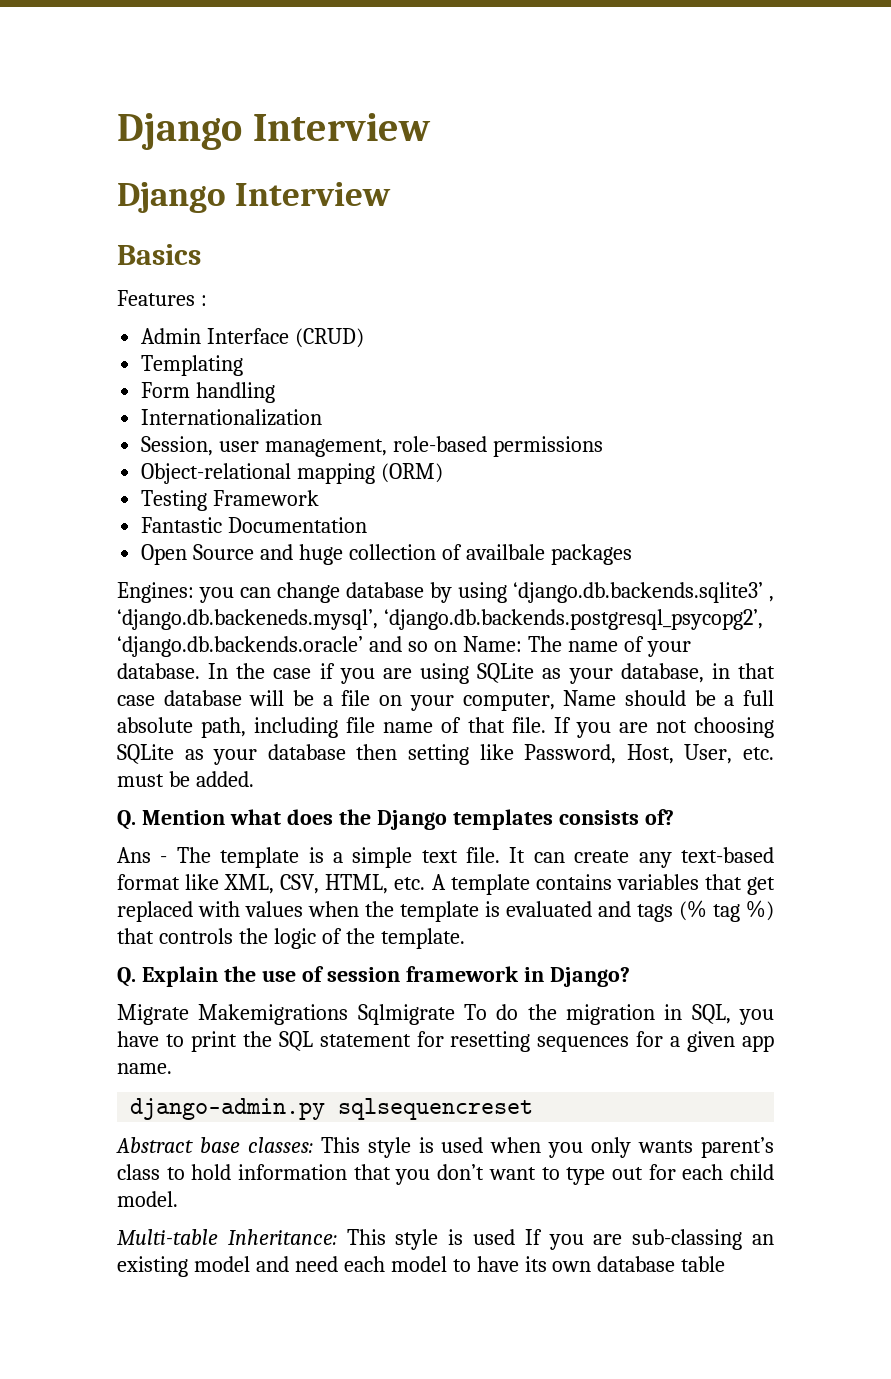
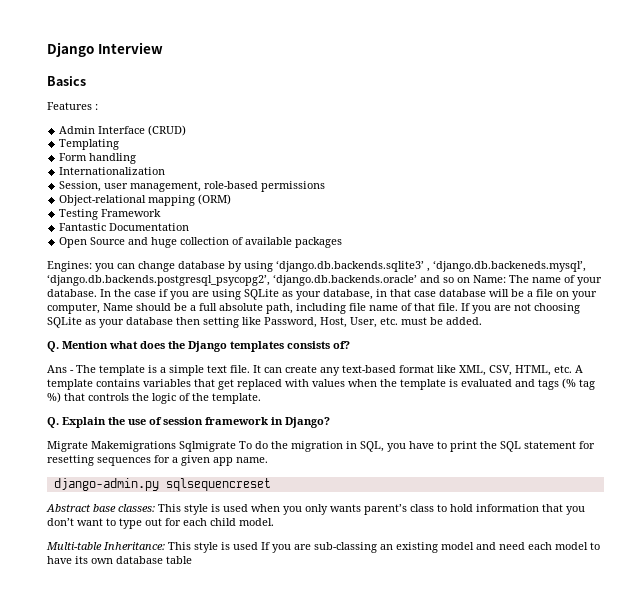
[117,113,431,150] [117,182,392,213] Django Interview // Django Interview -> [47,42,163,57] Django Interview
[465,544,545,560] availbale -> [245,237,293,245] available

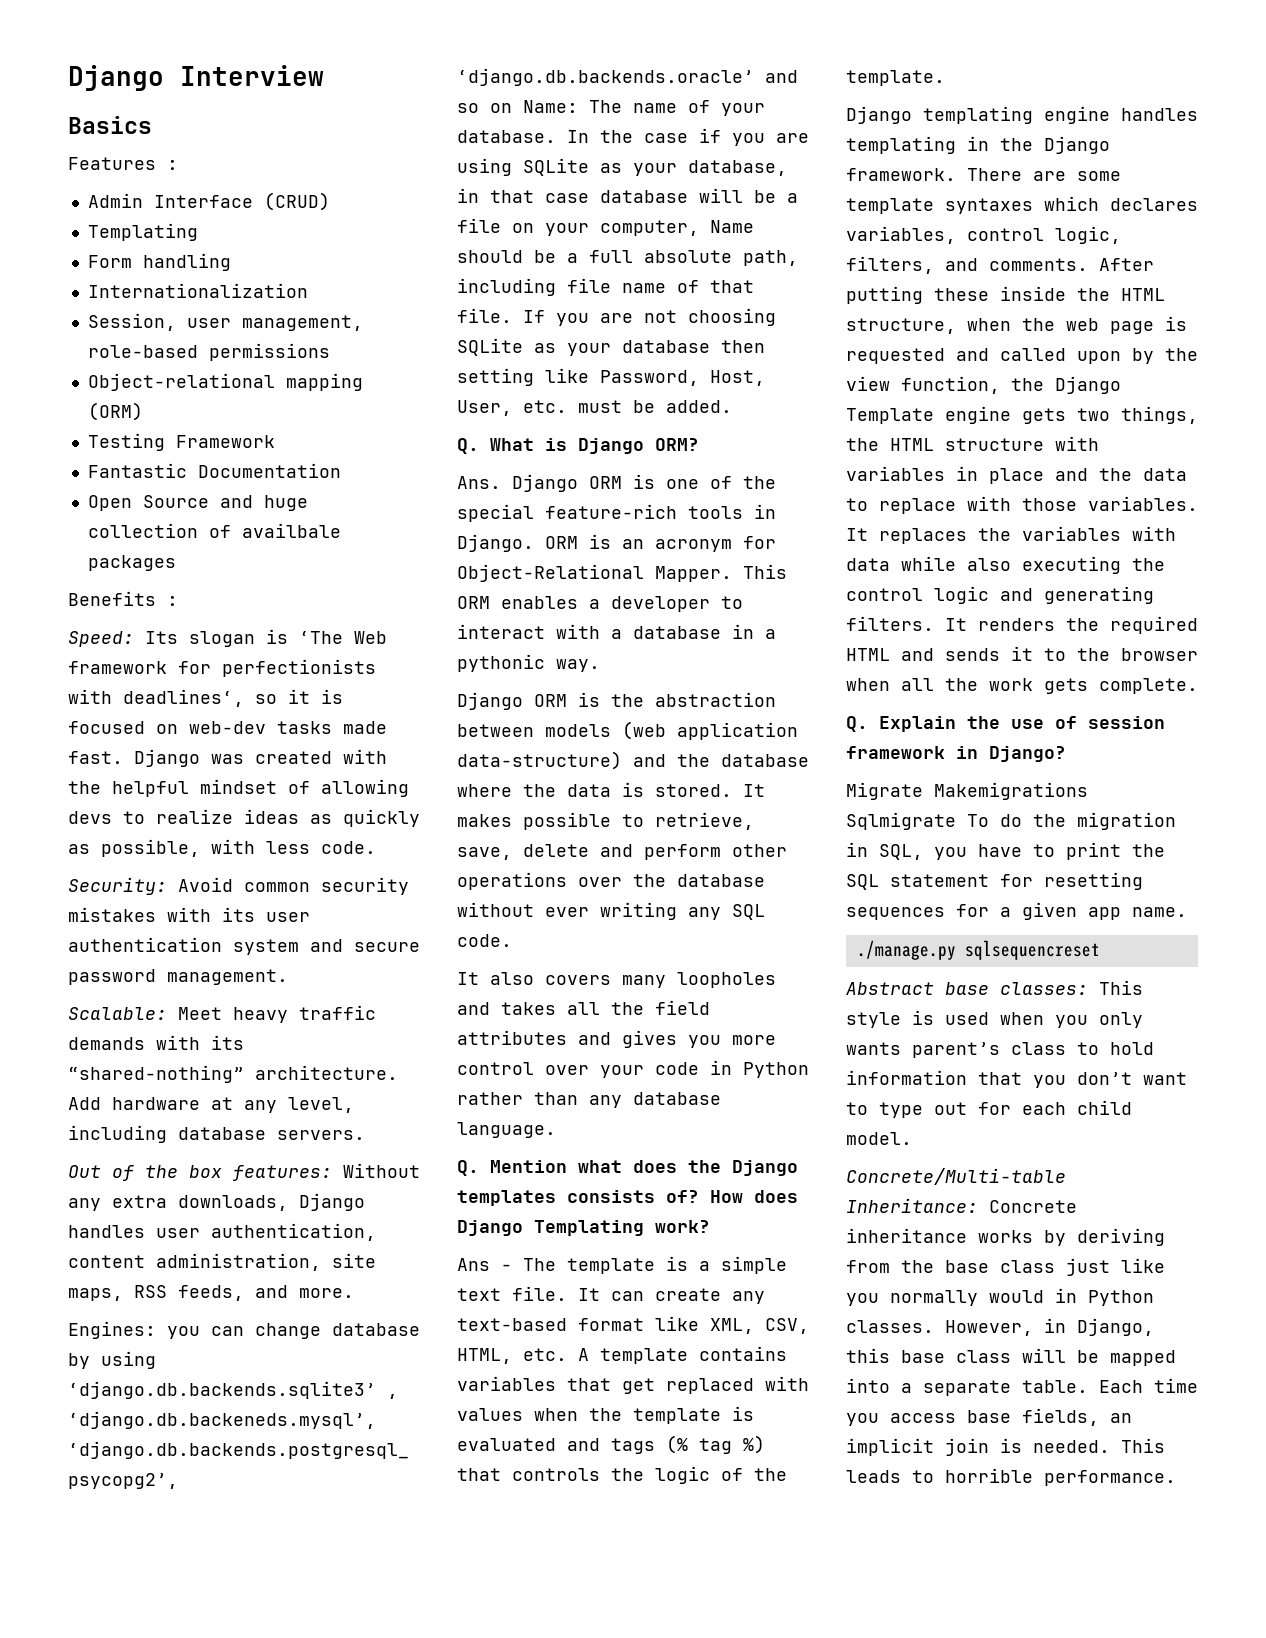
[245,237,293,245] available -> [241,523,341,538] availbale
(343, 242) none -> [68,591,178,606] [68,629,387,647] [68,659,376,677] [68,689,343,707] [68,721,387,734] [68,749,387,767] [68,779,409,797] [68,809,420,827] [68,839,376,857] [68,877,409,895] [68,907,310,922] [68,937,420,955] [68,969,288,985] [68,1005,376,1023] [68,1035,244,1050] [68,1065,398,1083] [68,1097,354,1113] [68,1125,365,1143] [68,1163,420,1181] [68,1193,365,1211] [68,1223,376,1241] [68,1253,376,1271] [68,1285,354,1301] // Benefits : // Speed: Its slogan is ‘The Web framework for perfectionists with deadlines‘, so it is focused on web-dev tasks made fast. Django was created with the helpful mindset of allowing devs to realize ideas as quickly as possible, with less code. // Security: Avoid common security mistakes with its user authentication system and secure password management. // Scalable: Meet heavy traffic demands with its “shared-nothing” architecture. Add hardware at any level, including database servers. // Out of the box features: Without any extra downloads, Django handles user authentication, content administration, site maps, RSS feeds, and more.
(482, 321) none -> [457,438,699,454] [457,474,776,492] [457,504,776,522] [457,534,776,552] [457,564,787,582] [457,596,743,612] [457,624,776,639] [457,654,600,672] [457,692,776,710] [457,721,798,740] [457,751,809,770] [457,782,765,797] [457,812,754,830] [457,844,787,860] [457,872,765,890] [457,902,765,920] [457,934,512,947] [457,972,776,988] [457,1000,710,1015] [457,1030,776,1048] [457,1060,809,1078] [457,1092,721,1108] [457,1122,556,1138] // Q. What is Django ORM? // Ans. Django ORM is one of the special feature-rich tools in Django. ORM is an acronym for Object-Relational Mapper. This ORM enables a developer to interact with a database in a pythonic way. // Django ORM is the abstraction between models (web application data-structure) and the database where the data is stored. It makes possible to retrieve, save, delete and perform other operations over the database without ever writing any SQL code. // It also covers many loopholes and takes all the field attributes and gives you more control over your code in Python rather than any database language.
(350, 345) none -> [710,1190,798,1203] [457,1220,710,1236] How does Django Templating work?
(261, 398) none -> [846,106,1198,124] [846,136,1110,154] [846,168,1121,181] [846,196,1198,214] [846,226,1121,244] [846,256,1154,274] [846,286,1165,304] [846,316,1187,334] [846,348,1198,364] [846,376,1121,394] [846,406,1198,424] [846,436,1099,451] [846,466,1187,484] [846,496,1198,514] [846,526,1176,544] [846,556,1165,574] [846,586,1154,604] [846,616,1198,634] [846,646,1198,661] [846,678,1198,694] // Django templating engine handles templating in the Django framework. There are some template syntaxes which declares variables, control logic, filters, and comments. After putting these inside the HTML structure, when the web page is requested and called upon by the view function, the Django Template engine gets two things, the HTML structure with variables in place and the data to replace with those variables. It replaces the variables with data while also executing the control logic and generating filters. It renders the required HTML and sends it to the browser when all the work gets complete.
[53,478,159,491] django-admin.py -> [856,940,956,960] ./manage.py
[46,542,600,553] [47,556,192,564] Multi-table Inheritance: This style is used If you are sub-classing an existing model and need each model to have its own database table -> [846,1168,1066,1185] [846,1198,1077,1213] [846,1228,1165,1246] [846,1258,1165,1276] [846,1288,1154,1306] [846,1318,1154,1336] [846,1348,1176,1366] [846,1378,1198,1396] [846,1408,1132,1426] [846,1438,1165,1456] [846,1468,1176,1486] Concrete/Multi-table Inheritance: Concrete inheritance works by deriving from the base class just like you normally would in Python classes. However, in Django, this base class will be mapped into a separate table. Each time you access base fields, an implicit join is needed. This leads to horrible performance.

